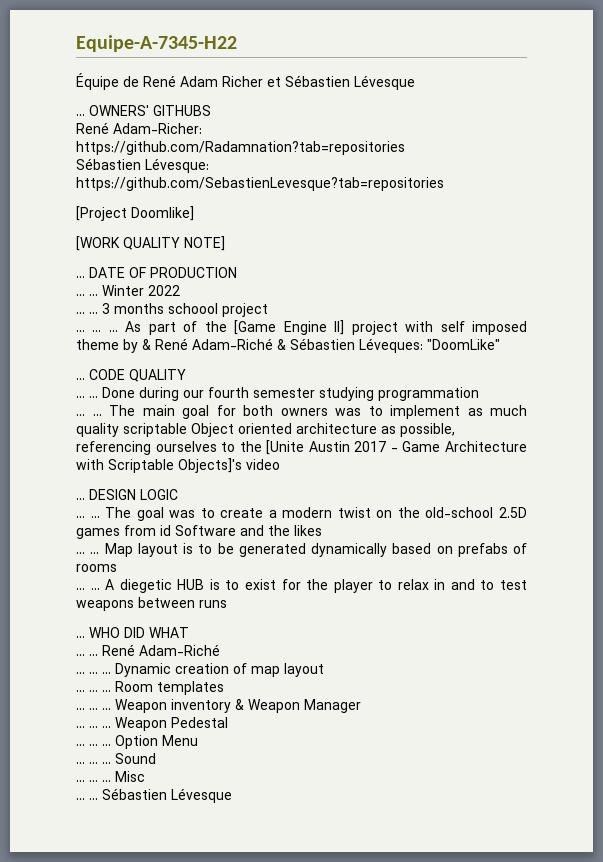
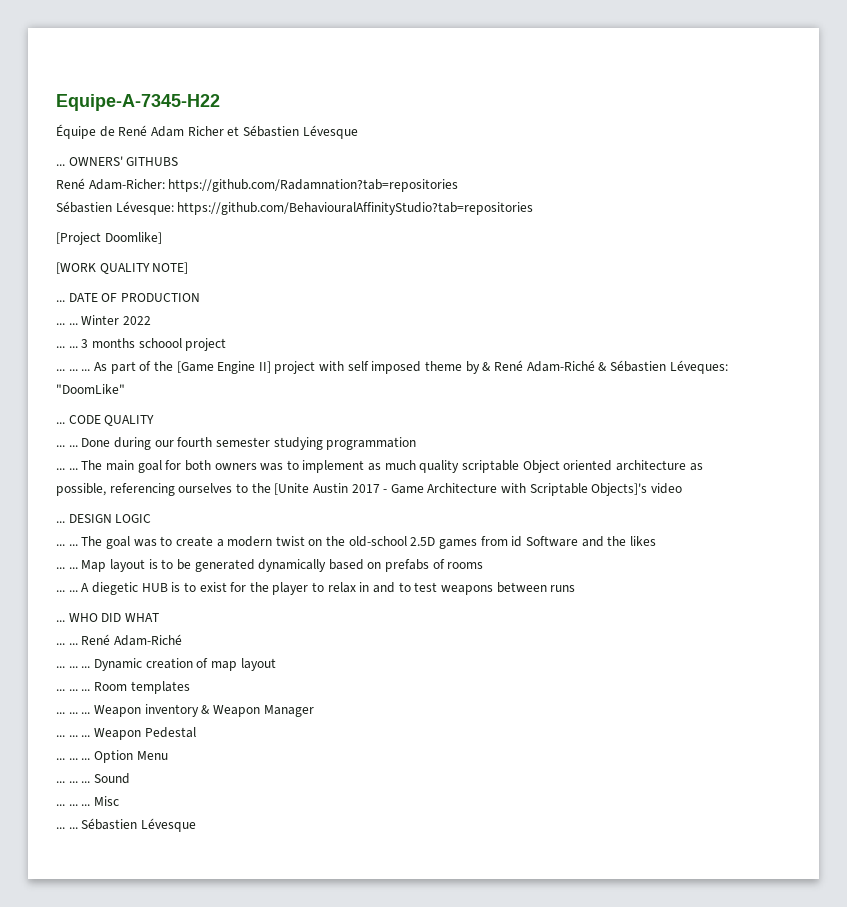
[76,177,444,191] https://github.com/SebastienLevesque?tab=repositories -> [177,202,534,215] https://github.com/BehaviouralAffinityStudio?tab=repositories

